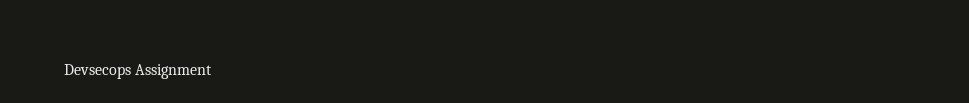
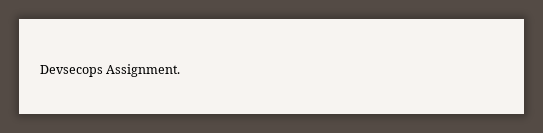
[135,64,213,79] Assignment -> [106,64,181,77] Assignment.

